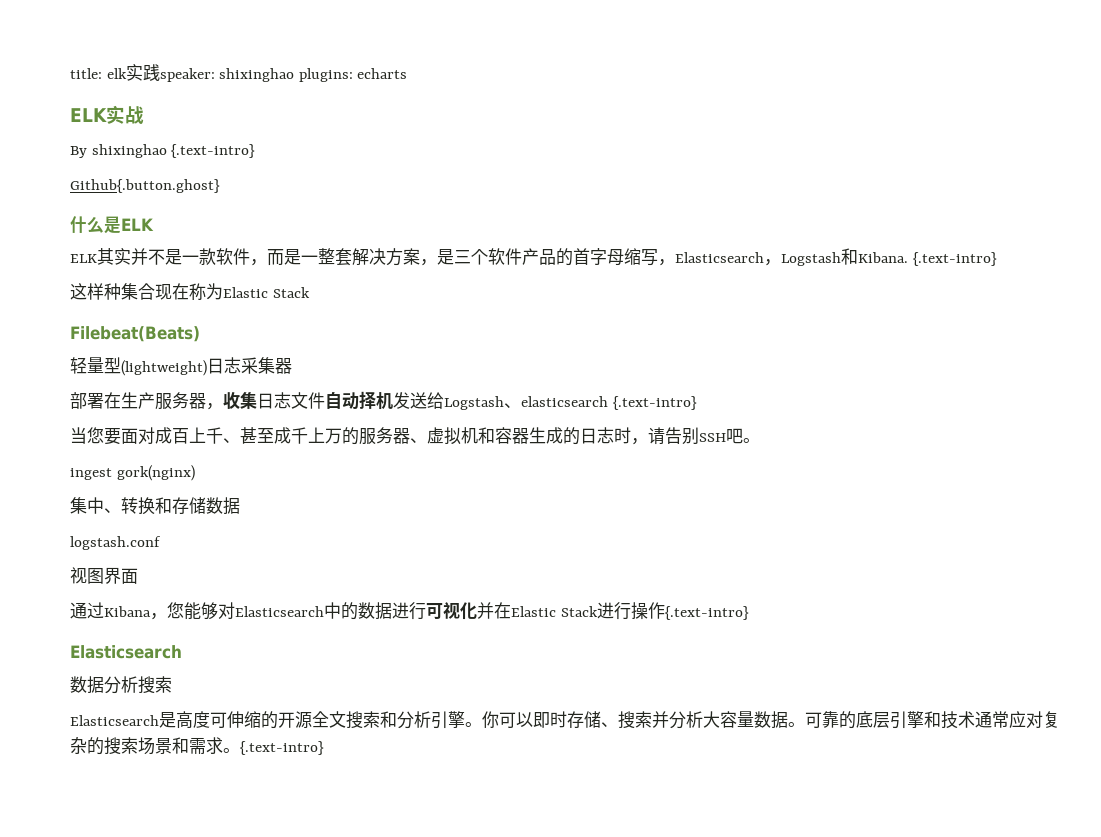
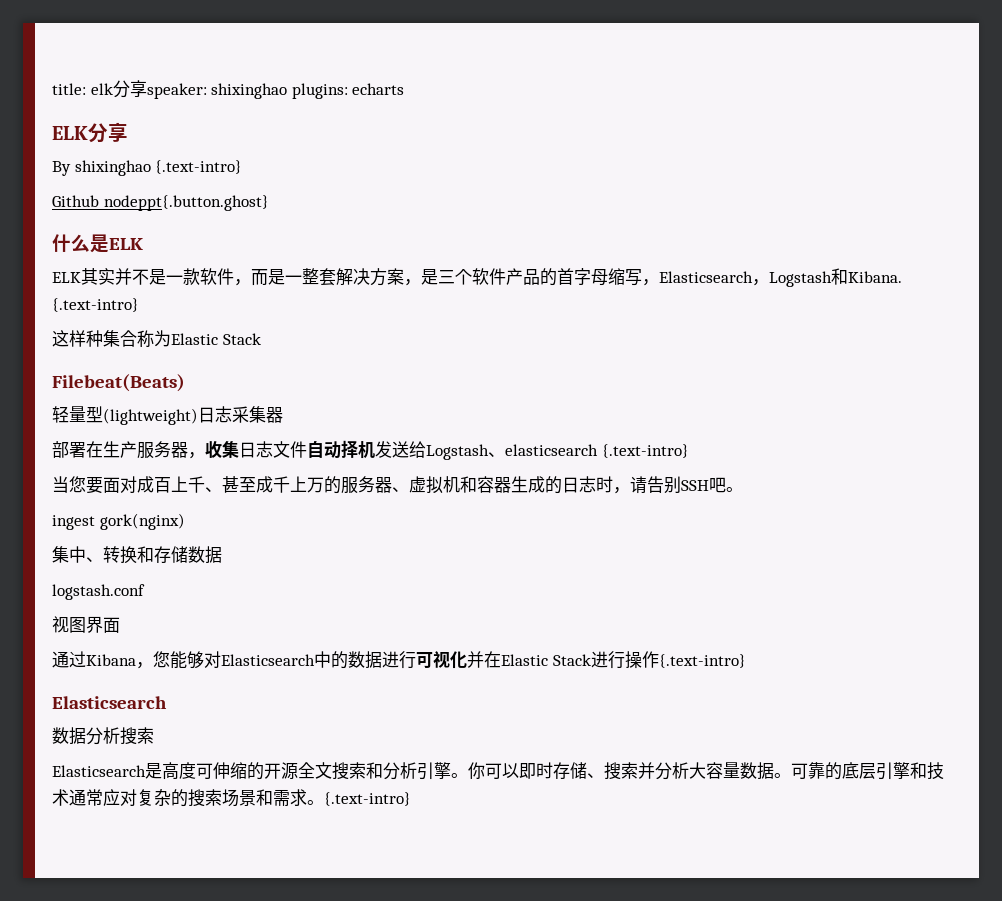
[125,64,160,81] 实践 -> [112,80,147,98] 分享
[106,105,144,125] 实战 -> [88,122,128,143] 分享
[70,179,220,193] Github{.button.ghost} -> [52,195,269,211] Github nodeppt{.button.ghost}
[155,283,189,300] 现在 -> (137, 338) none

